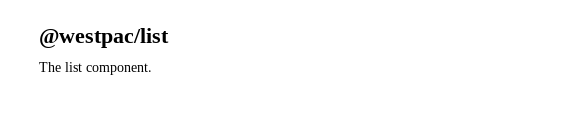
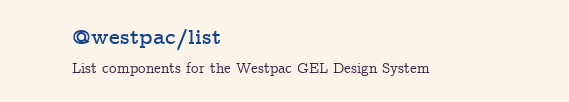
[39,62,152,75] The list component. -> [72,62,430,76] List components for the Westpac GEL Design System

